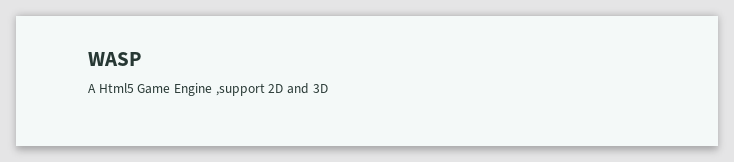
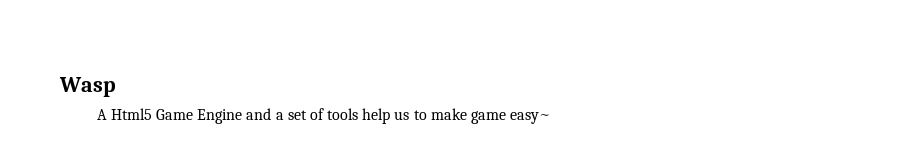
[88,52,142,66] WASP -> [59,77,116,97] Wasp
[215,83,328,96] ,support 2D and 3D -> [246,108,551,124] and a set of tools help us to make game easy~

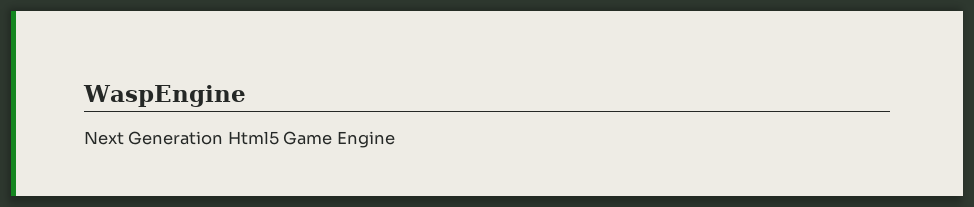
[59,77,116,97] [96,108,551,124] Wasp // A Html5 Game Engine and a set of tools help us to make game easy~ -> [83,85,246,107] [84,131,395,148] WaspEngine // Next Generation Html5 Game Engine

